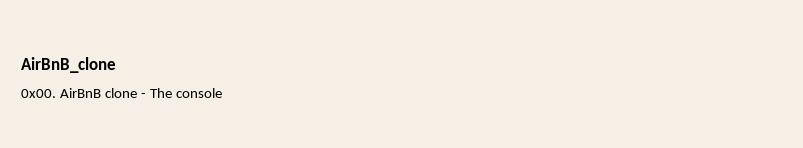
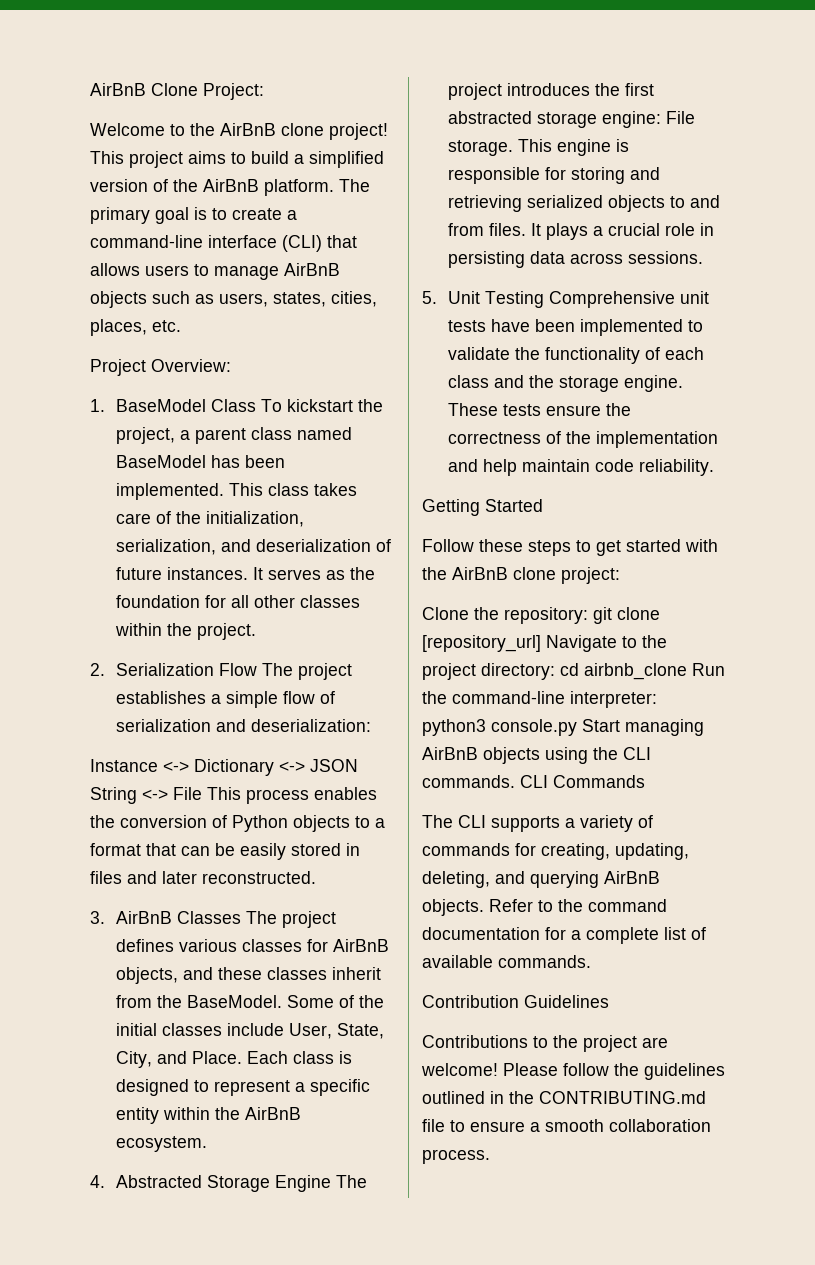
[21,57,116,73] [21,88,222,98] AirBnB_clone // 0x00. AirBnB clone - The console -> [90,83,264,100] [90,123,388,140] [90,151,384,168] [90,179,370,196] [90,207,297,224] [90,235,357,252] [90,263,340,280] [90,291,377,308] [90,319,181,336] [90,359,231,376] [90,399,383,412] [115,427,352,444] [115,455,285,468] [115,483,357,500] [115,511,304,527] [115,539,391,555] [115,567,375,580] [115,595,360,608] [114,623,256,640] [90,663,352,680] [115,691,335,708] [115,719,371,732] [90,759,358,776] [90,787,377,804] [90,815,385,832] [90,843,360,860] [90,871,316,884] [90,911,336,928] [115,939,389,952] [115,967,381,984] [115,995,384,1008] [115,1023,384,1039] [115,1051,352,1068] [115,1079,370,1096] [115,1107,301,1124] [115,1136,207,1152] [90,1175,367,1192] [447,83,654,100] [447,111,695,128] [447,139,629,156] [447,167,660,184] [447,195,720,212] [447,223,714,240] [447,251,703,268] [422,291,709,308] [447,319,703,336] [447,347,704,364] [447,375,683,392] [447,403,631,416] [447,431,718,448] [447,459,714,476] [422,499,543,516] [422,539,718,556] [422,567,620,584] [422,607,660,624] [422,635,667,652] [422,663,725,680] [422,691,657,708] [422,719,704,736] [422,747,651,764] [422,775,645,788] [422,815,653,832] [422,843,689,860] [422,871,660,888] [422,899,667,916] [422,927,706,944] [422,955,591,968] [422,995,609,1008] [422,1035,668,1052] [421,1063,725,1080] [422,1091,706,1104] [422,1119,711,1132] [422,1149,490,1164] AirBnB Clone Project: // Welcome to the AirBnB clone project! This project aims to build a simplified version of the AirBnB platform. The primary goal is to create a command-line interface (CLI) that allows users to manage AirBnB objects such as users, states, cities, places, etc. // Project Overview: // 1. BaseModel Class To kickstart the project, a parent class named BaseModel has been implemented. This class takes care of the initialization, serialization, and deserialization of future instances. It serves as the foundation for all other classes within the project. // 2. Serialization Flow The project establishes a simple flow of serialization and deserialization: // Instance <-> Dictionary <-> JSON String <-> File This process enables the conversion of Python objects to a format that can be easily stored in files and later reconstructed. // 3. AirBnB Classes The project defines various classes for AirBnB objects, and these classes inherit from the BaseModel. Some of the initial classes include User, State, City, and Place. Each class is designed to represent a specific entity within the AirBnB ecosystem. // 4. Abstracted Storage Engine The project introduces the first abstracted storage engine: File storage. This engine is responsible for storing and retrieving serialized objects to and from files. It plays a crucial role in persisting data across sessions. // 5. Unit Testing Comprehensive unit tests have been implemented to validate the functionality of each class and the storage engine. These tests ensure the correctness of the implementation and help maintain code reliability. // Getting Started // Follow these steps to get started with the AirBnB clone project: // Clone the repository: git clone [repository_url] Navigate to the project directory: cd airbnb_clone Run the command-line interpreter: python3 console.py Start managing AirBnB objects using the CLI commands. CLI Commands // The CLI supports a variety of commands for creating, updating, deleting, and querying AirBnB objects. Refer to the command documentation for a complete list of available commands. // Contribution Guidelines // Contributions to the project are welcome! Please follow the guidelines outlined in the CONTRIBUTING.md file to ensure a smooth collaboration process.

